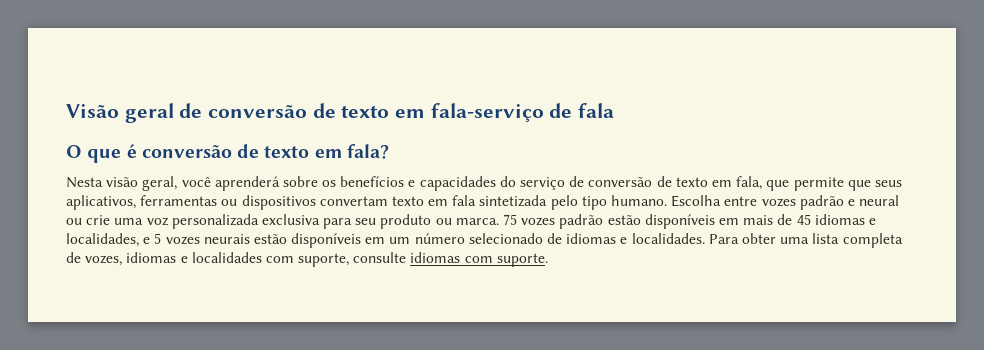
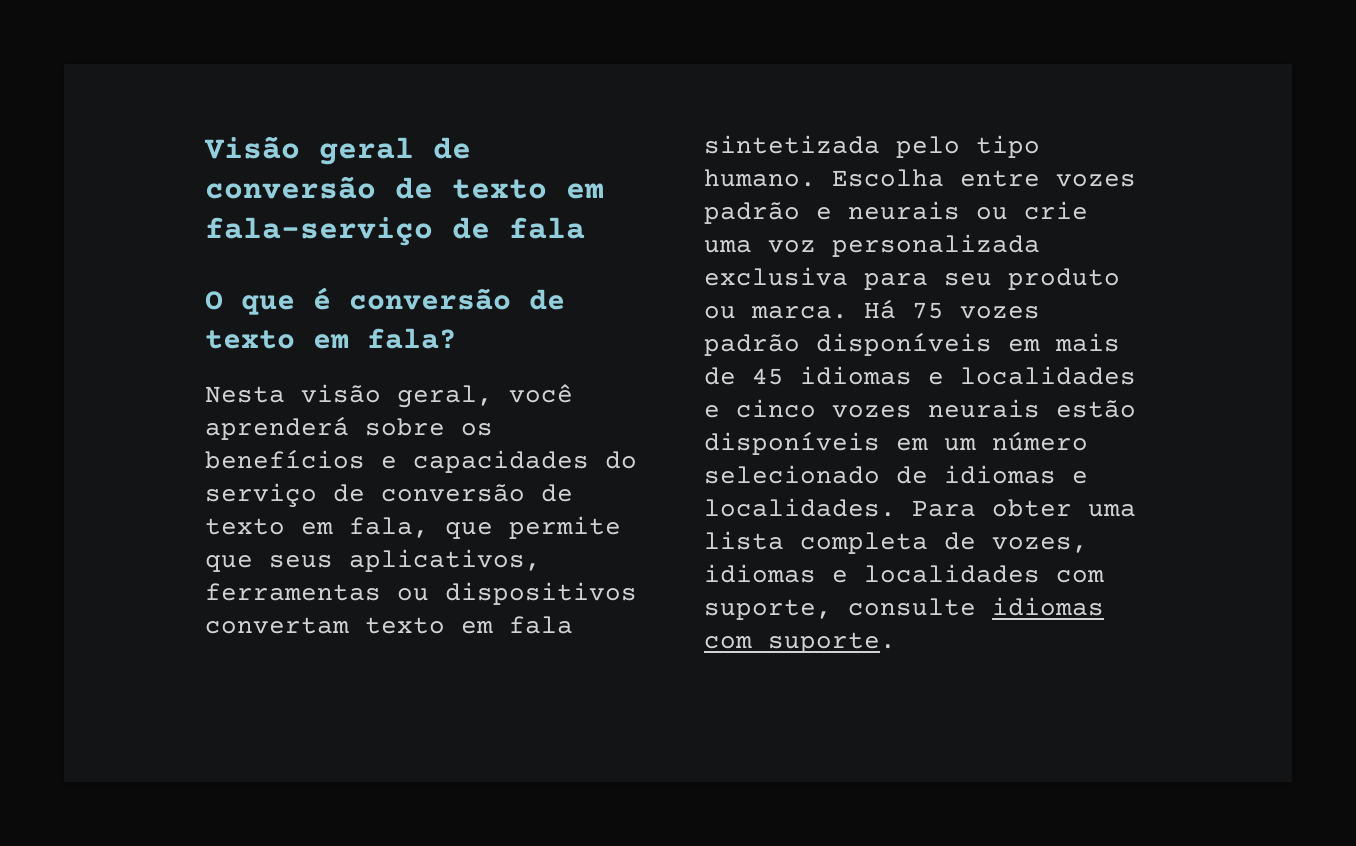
[859,195,900,206] neural -> [848,201,960,220] neurais
(499, 221) none -> [864,299,896,319] Há
[607,214,641,225] estão -> (800, 345) none
[66,233,162,247] localidades, e 5 -> [960,366,1136,385] [704,399,816,418] localidades e cinco

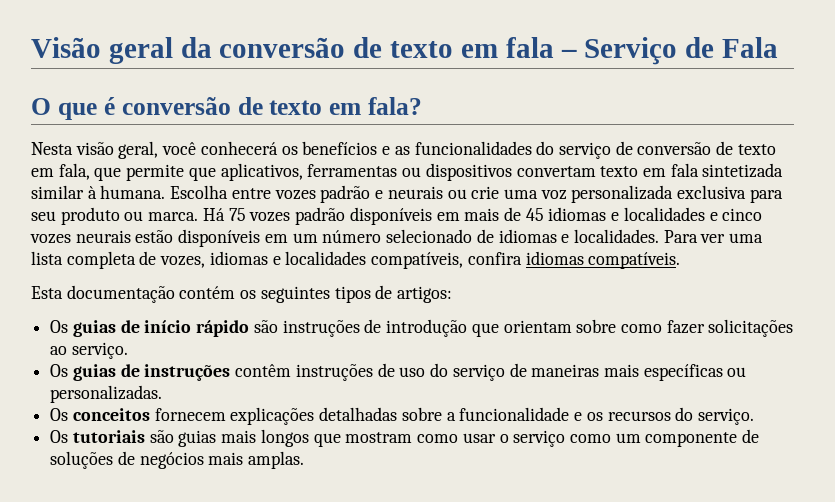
[433,137,471,159] [205,176,604,199] [205,217,585,246] de conversão de texto em fala-serviço de fala -> [180,37,779,65] da conversão de texto em fala – Serviço de Fala
[205,416,445,440] aprenderá sobre -> [200,141,278,155] conhecerá
[413,450,589,473] capacidades -> [394,141,532,155] as funcionalidades
[269,555,333,568] seus -> (216, 174) none
[896,135,1040,158] [704,169,816,187] pelo tipo humano. -> [31,185,166,199] similar à humana.
[992,499,1072,517] obter -> [700,234,726,243] ver
[1056,570,1104,583] [704,597,1104,620] [704,632,896,653] com suporte, consulte idiomas com suporte. -> [371,251,681,269] [31,285,453,303] [50,319,794,337] [50,342,128,359] [50,363,747,381] [50,385,163,403] [50,407,754,425] [50,429,760,447] [50,451,305,469] compatíveis, confira idiomas compatíveis. // Esta documentação contém os seguintes tipos de artigos: // Os guias de início rápido são instruções de introdução que orientam sobre como fazer solicitações ao serviço. // Os guias de instruções contêm instruções de uso do serviço de maneiras mais específicas ou personalizadas. // Os conceitos fornecem explicações detalhadas sobre a funcionalidade e os recursos do serviço. // Os tutoriais são guias mais longos que mostram como usar o serviço como um componente de soluções de negócios mais amplas.

